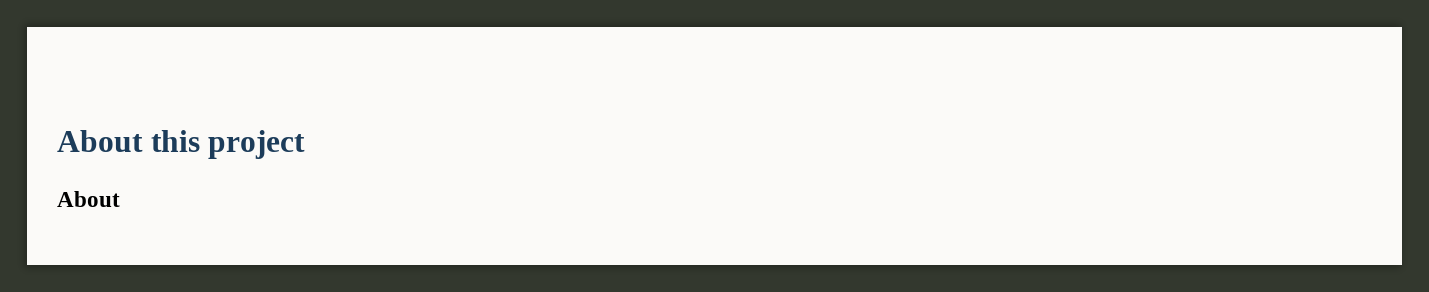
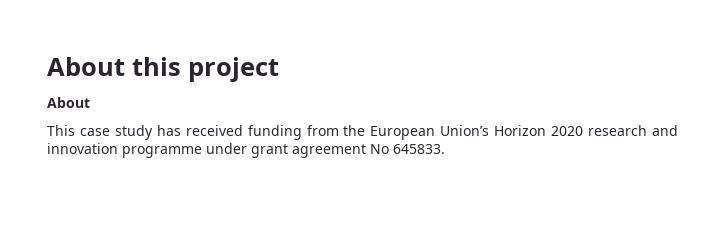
(120, 199) none -> [47,125,678,140] [47,143,445,158] // This case study has received funding from the European Union’s Horizon 2020 research and innovation programme under grant agreement No 645833.

